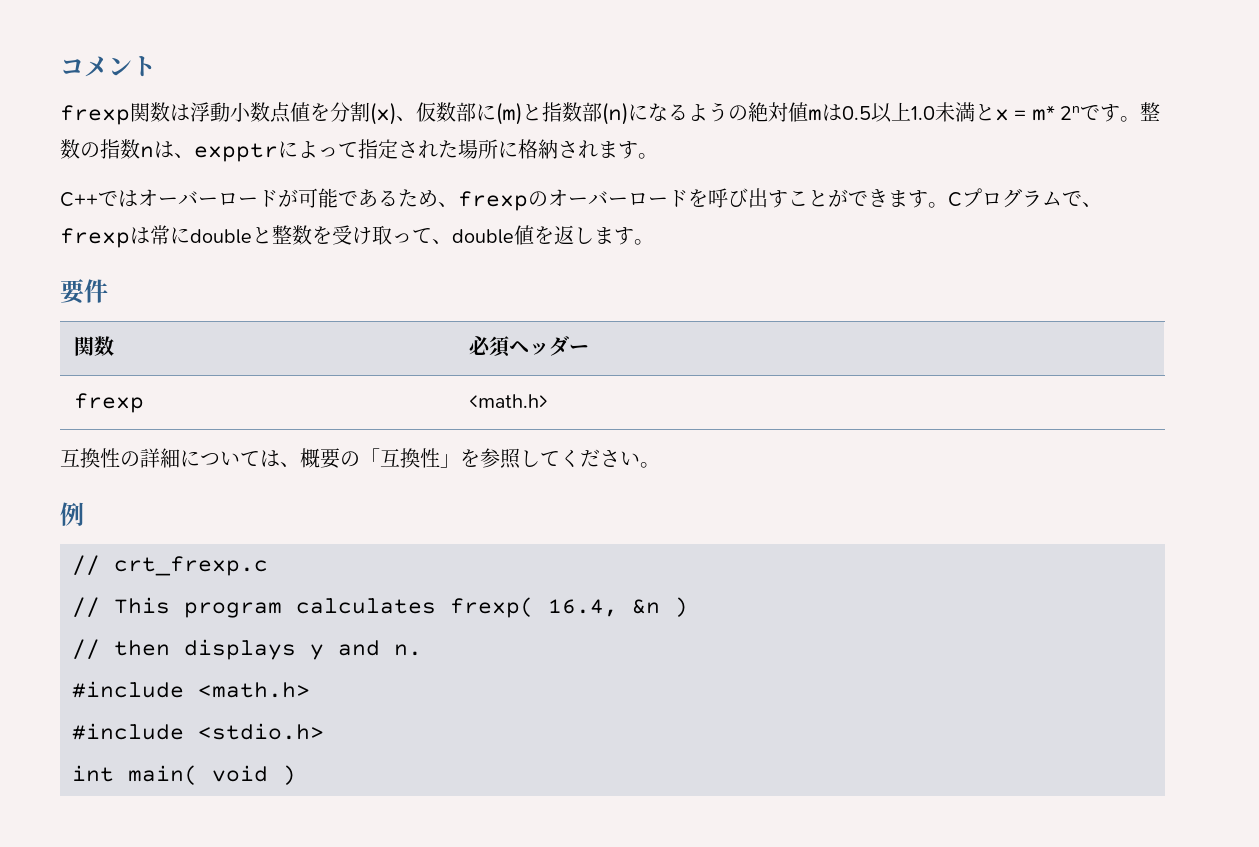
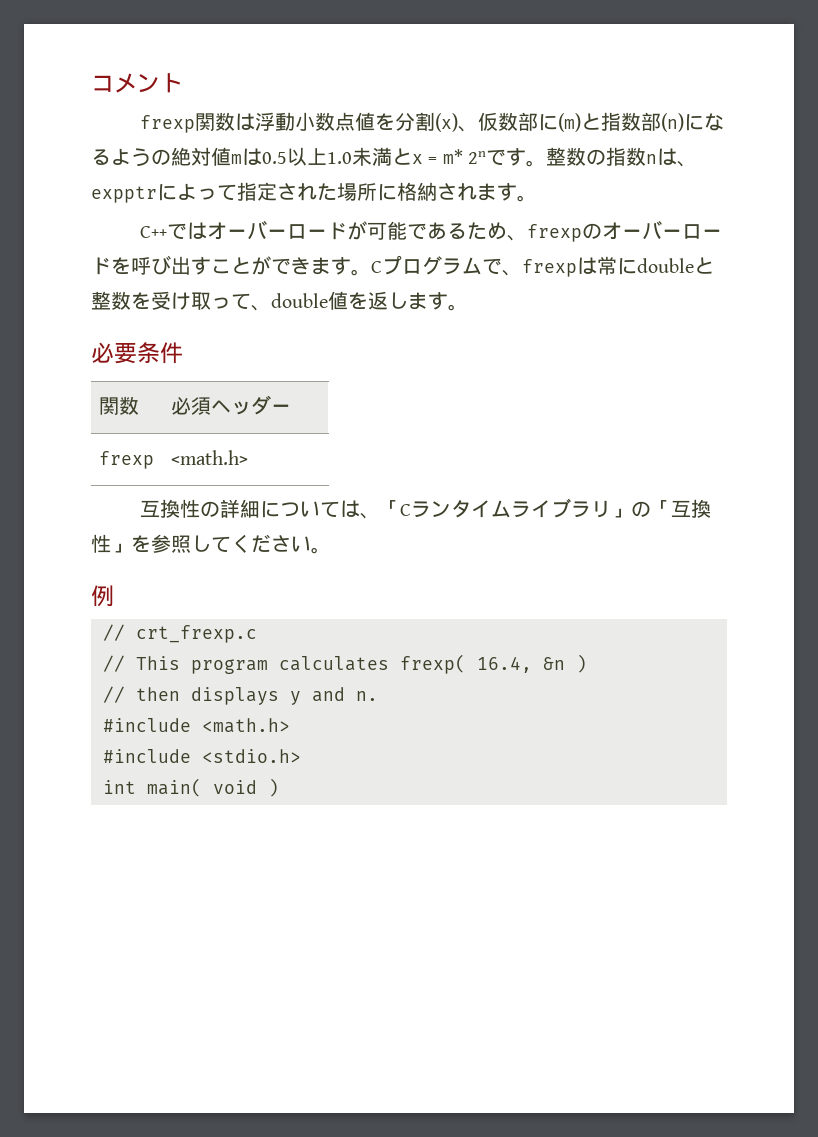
[60,279,85,304] 要 -> [91,342,160,364] 必要条
[300,448,340,469] 概要 -> [380,498,632,518] 「Cランタイムライブラリ」

